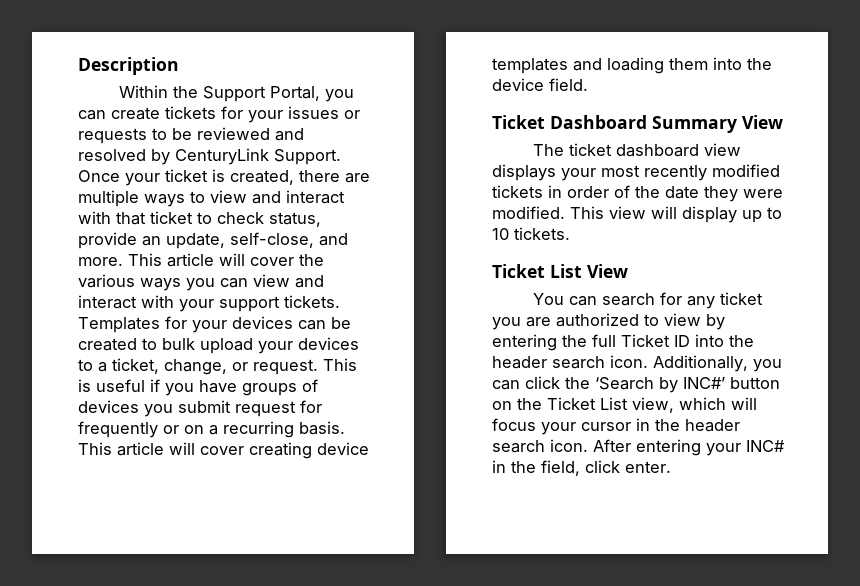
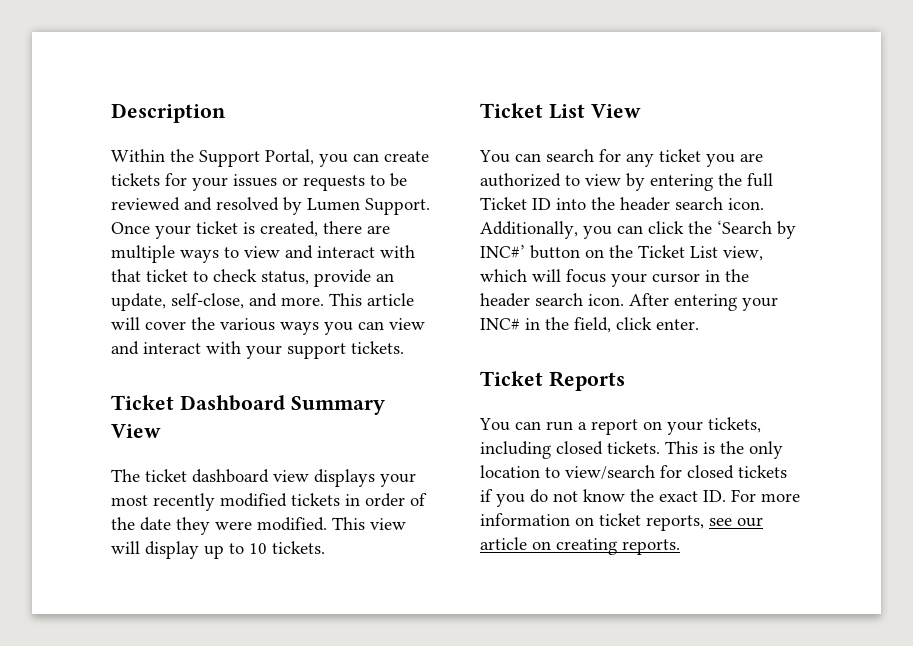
[175,148,269,165] CenturyLink -> [307,198,360,211] Lumen
[78,316,351,333] [78,337,359,354] [78,358,357,375] [78,379,318,396] [78,400,322,417] [78,421,345,438] [78,442,369,459] [492,57,772,74] [492,78,588,91] Templates for your devices can be created to bulk upload your devices to a ticket, change, or request. This is useful if you have groups of devices you submit request for frequently or on a recurring basis. This article will cover creating device templates and loading them into the device field. -> (404, 347) none
(671, 467) none -> [480,371,625,391] [479,417,761,435] [480,441,783,459] [480,465,787,480] [480,489,800,507] [480,513,763,531] [480,537,680,555] // Ticket Reports // You can run a report on your tickets, including closed tickets. This is the only location to view/search for closed tickets if you do not know the exact ID. For more information on ticket reports, see our article on creating reports.

